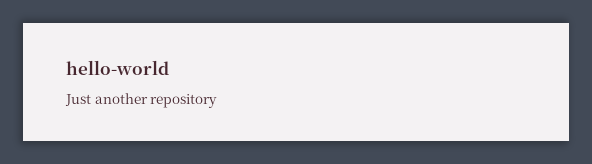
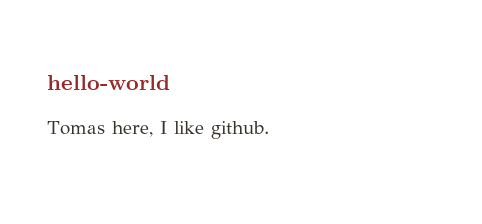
[65,93,218,108] Just another repository -> [47,121,269,139] Tomas here, I like github.

